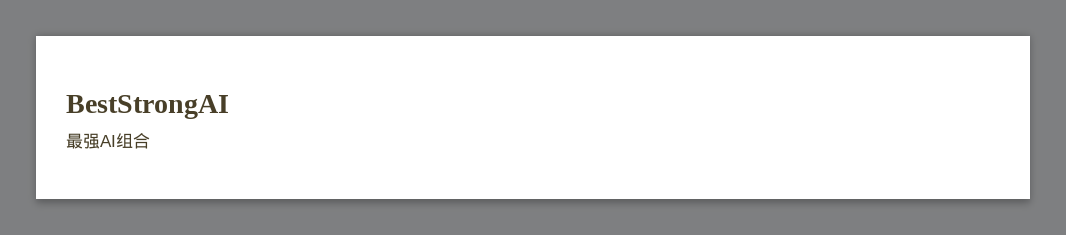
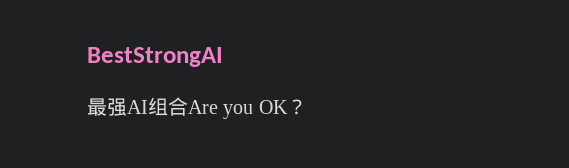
(150, 141) none -> [188,99,307,119] Are you OK？

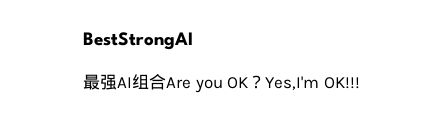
(307, 107) none -> [265,76,360,90] Yes,I'm OK!!!

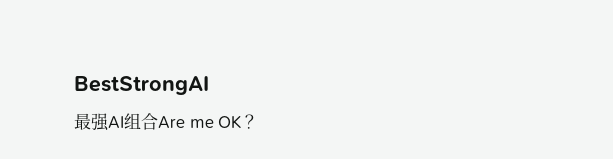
[194,75,360,93] you OK？Yes,I'm OK!!! -> [189,114,259,129] me OK？

